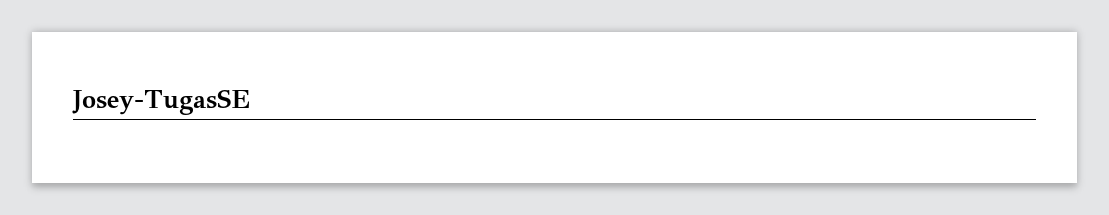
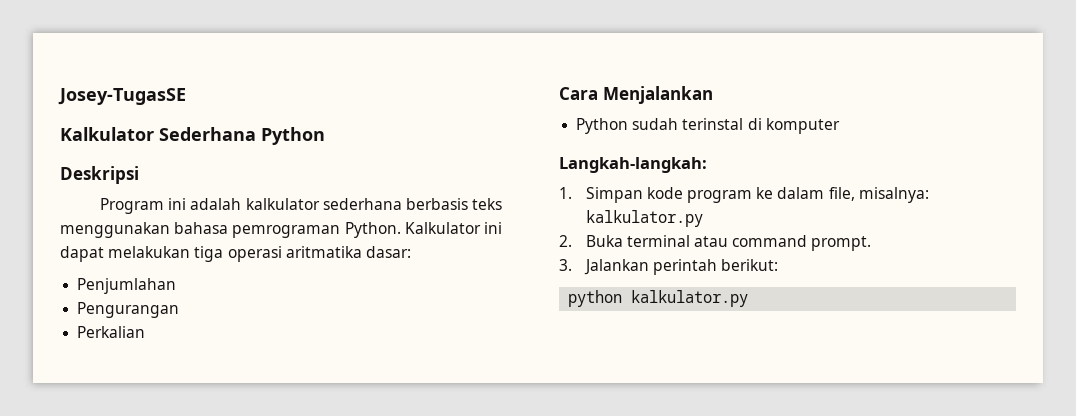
(250, 102) none -> [60,127,325,145] [60,166,139,184] [100,198,503,214] [60,222,502,238] [60,246,411,262] [77,278,177,294] [77,302,180,318] [77,326,146,338] [559,86,713,104] [576,118,840,134] [559,157,707,173] [559,187,929,203] [585,210,703,227] [559,235,872,251] [559,259,778,275] [568,290,749,307] // Kalkulator Sederhana Python // Deskripsi // Program ini adalah kalkulator sederhana berbasis teks menggunakan bahasa pemrograman Python. Kalkulator ini dapat melakukan tiga operasi aritmatika dasar: // Penjumlahan // Pengurangan // Perkalian // Cara Menjalankan // Python sudah terinstal di komputer // Langkah-langkah: // 1. Simpan kode program ke dalam file, misalnya: kalkulator.py // 2. Buka terminal atau command prompt. // 3. Jalankan perintah berikut: // python kalkulator.py

